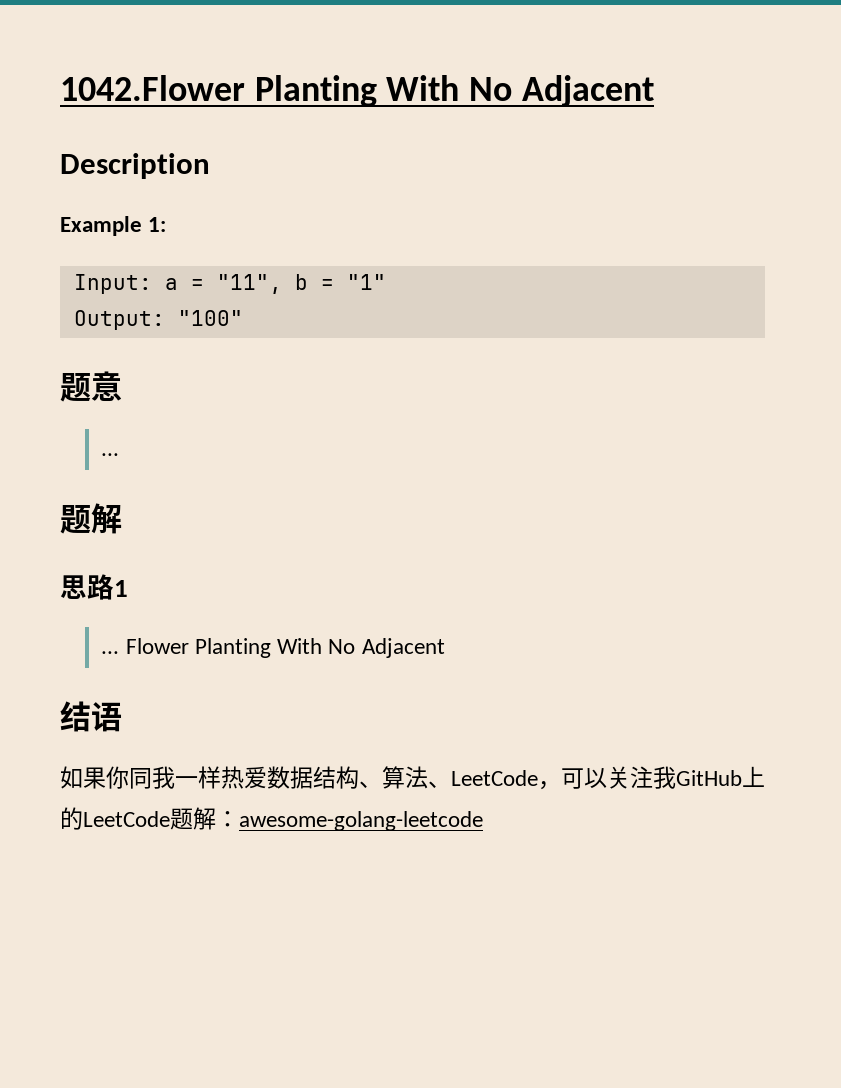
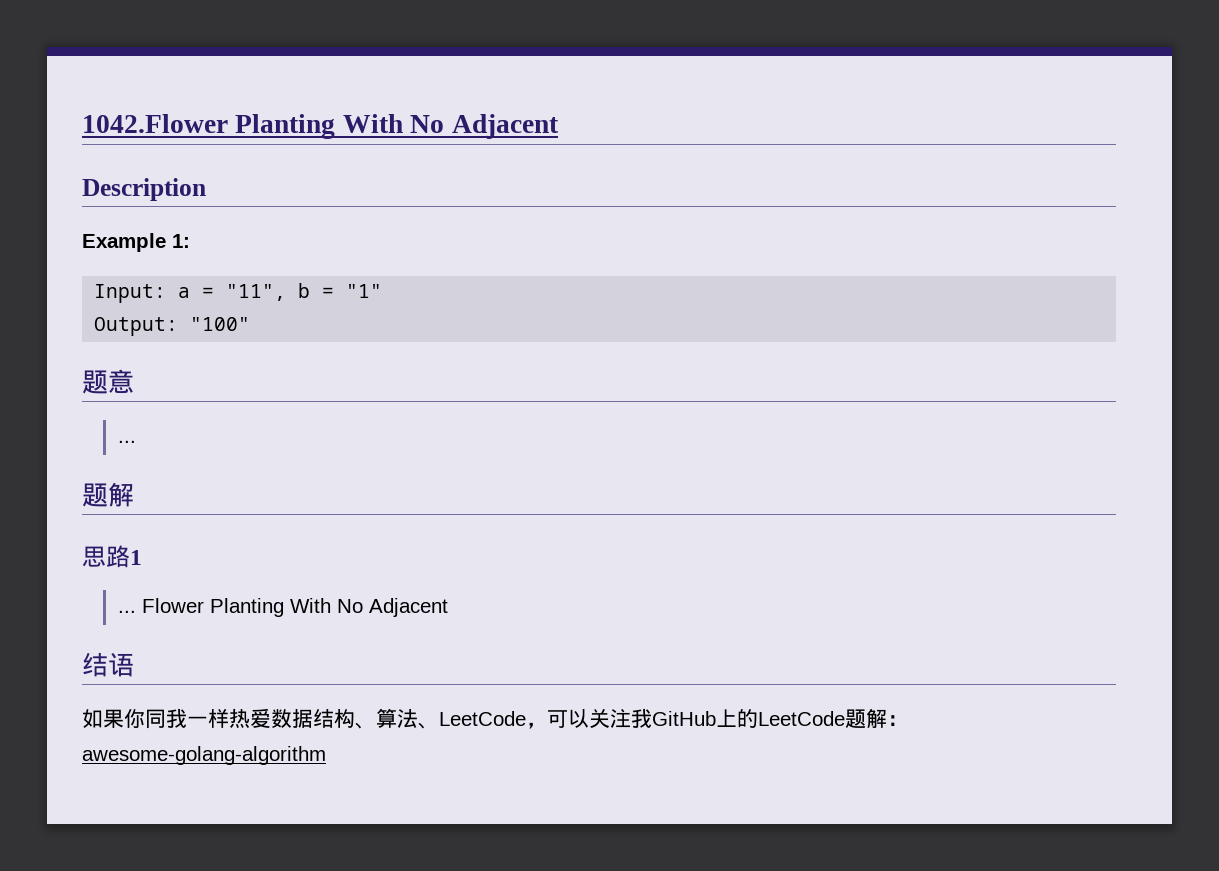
[239,811,483,831] awesome-golang-leetcode -> [82,746,326,765] awesome-golang-algorithm

